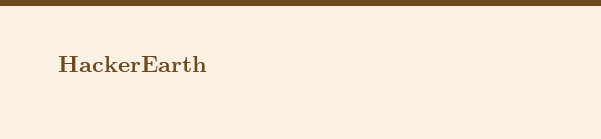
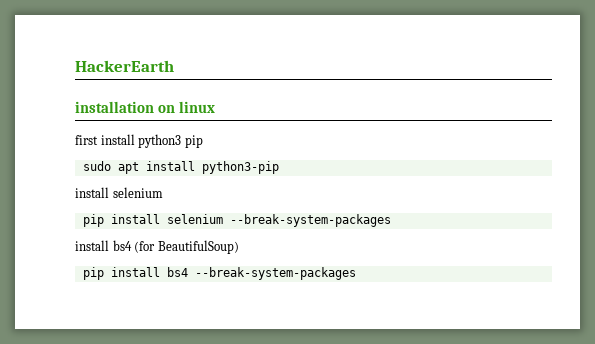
(207, 64) none -> [75,101,216,113] [75,134,203,148] [82,161,279,174] [75,187,163,198] [82,214,391,227] [75,240,239,254] [82,267,356,280] // installation on linux // first install python3 pip // sudo apt install python3-pip // install selenium // pip install selenium --break-system-packages // install bs4 (for BeautifulSoup) // pip install bs4 --break-system-packages

